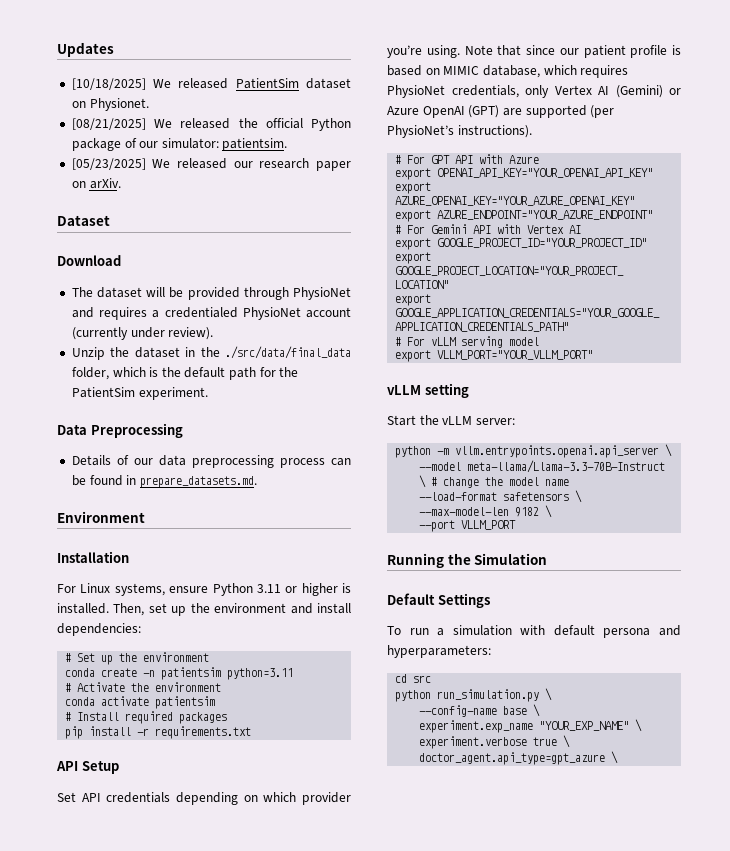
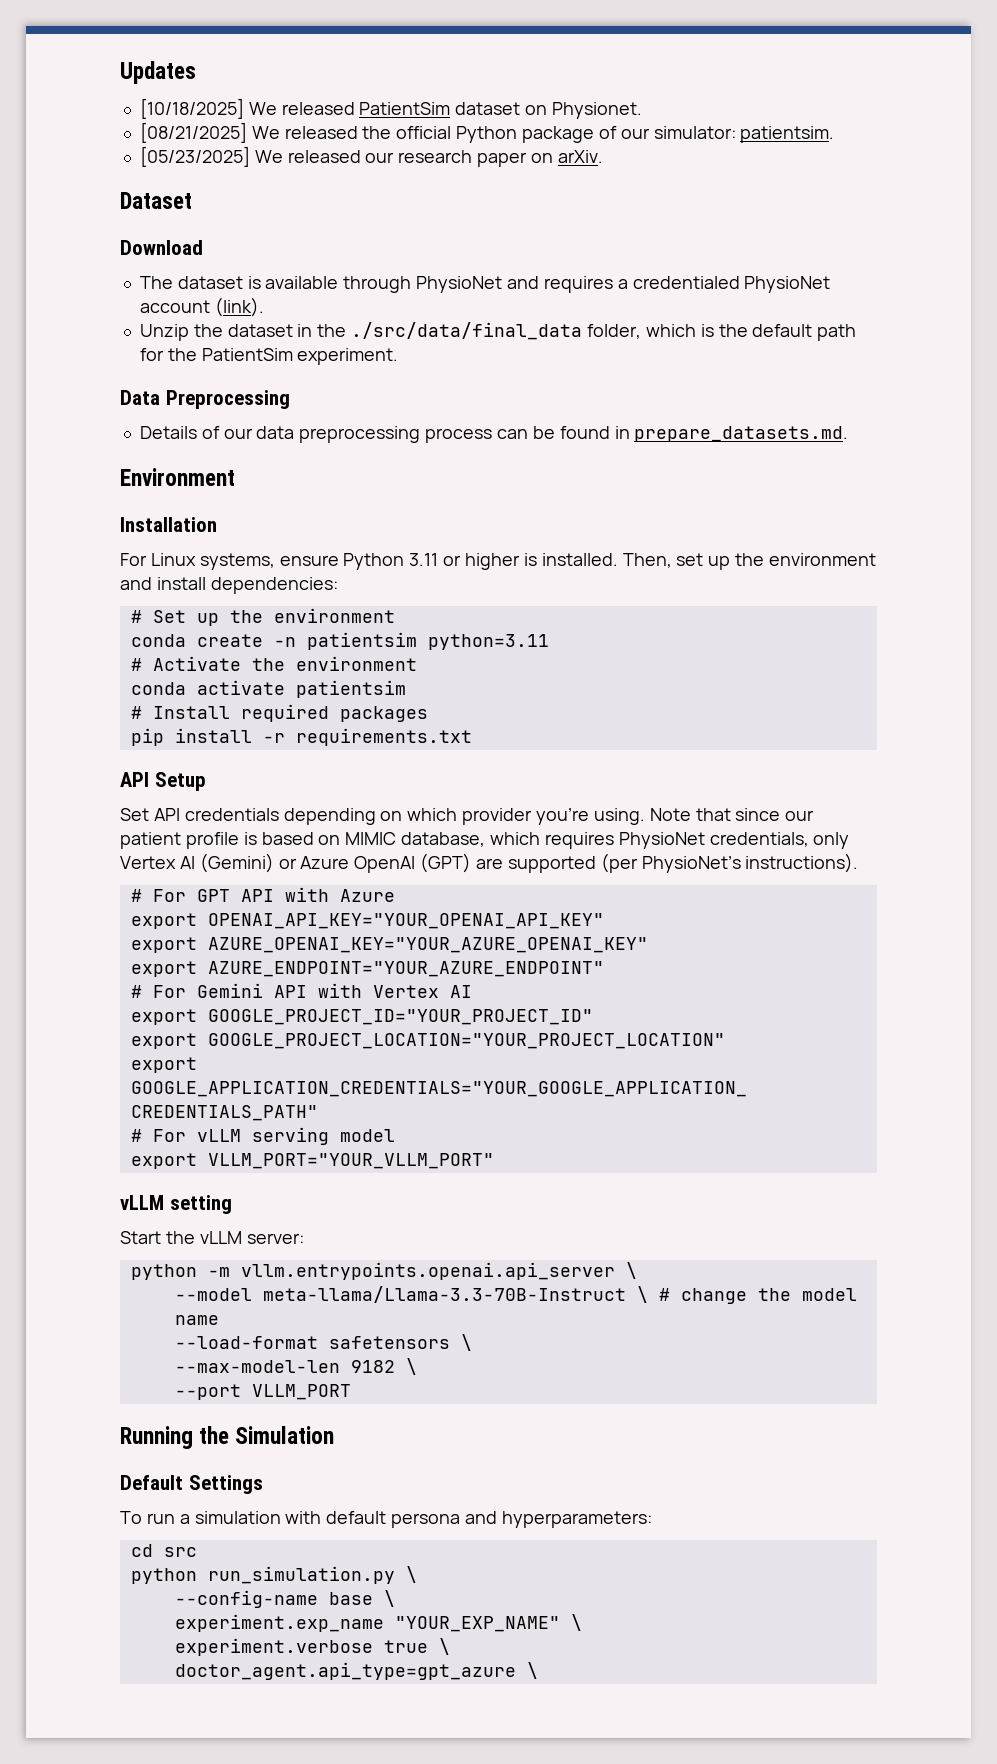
[146,287,240,300] will be provided -> [247,276,339,289] is available
[71,327,214,340] (currently under review). -> [214,297,264,317] (link).

